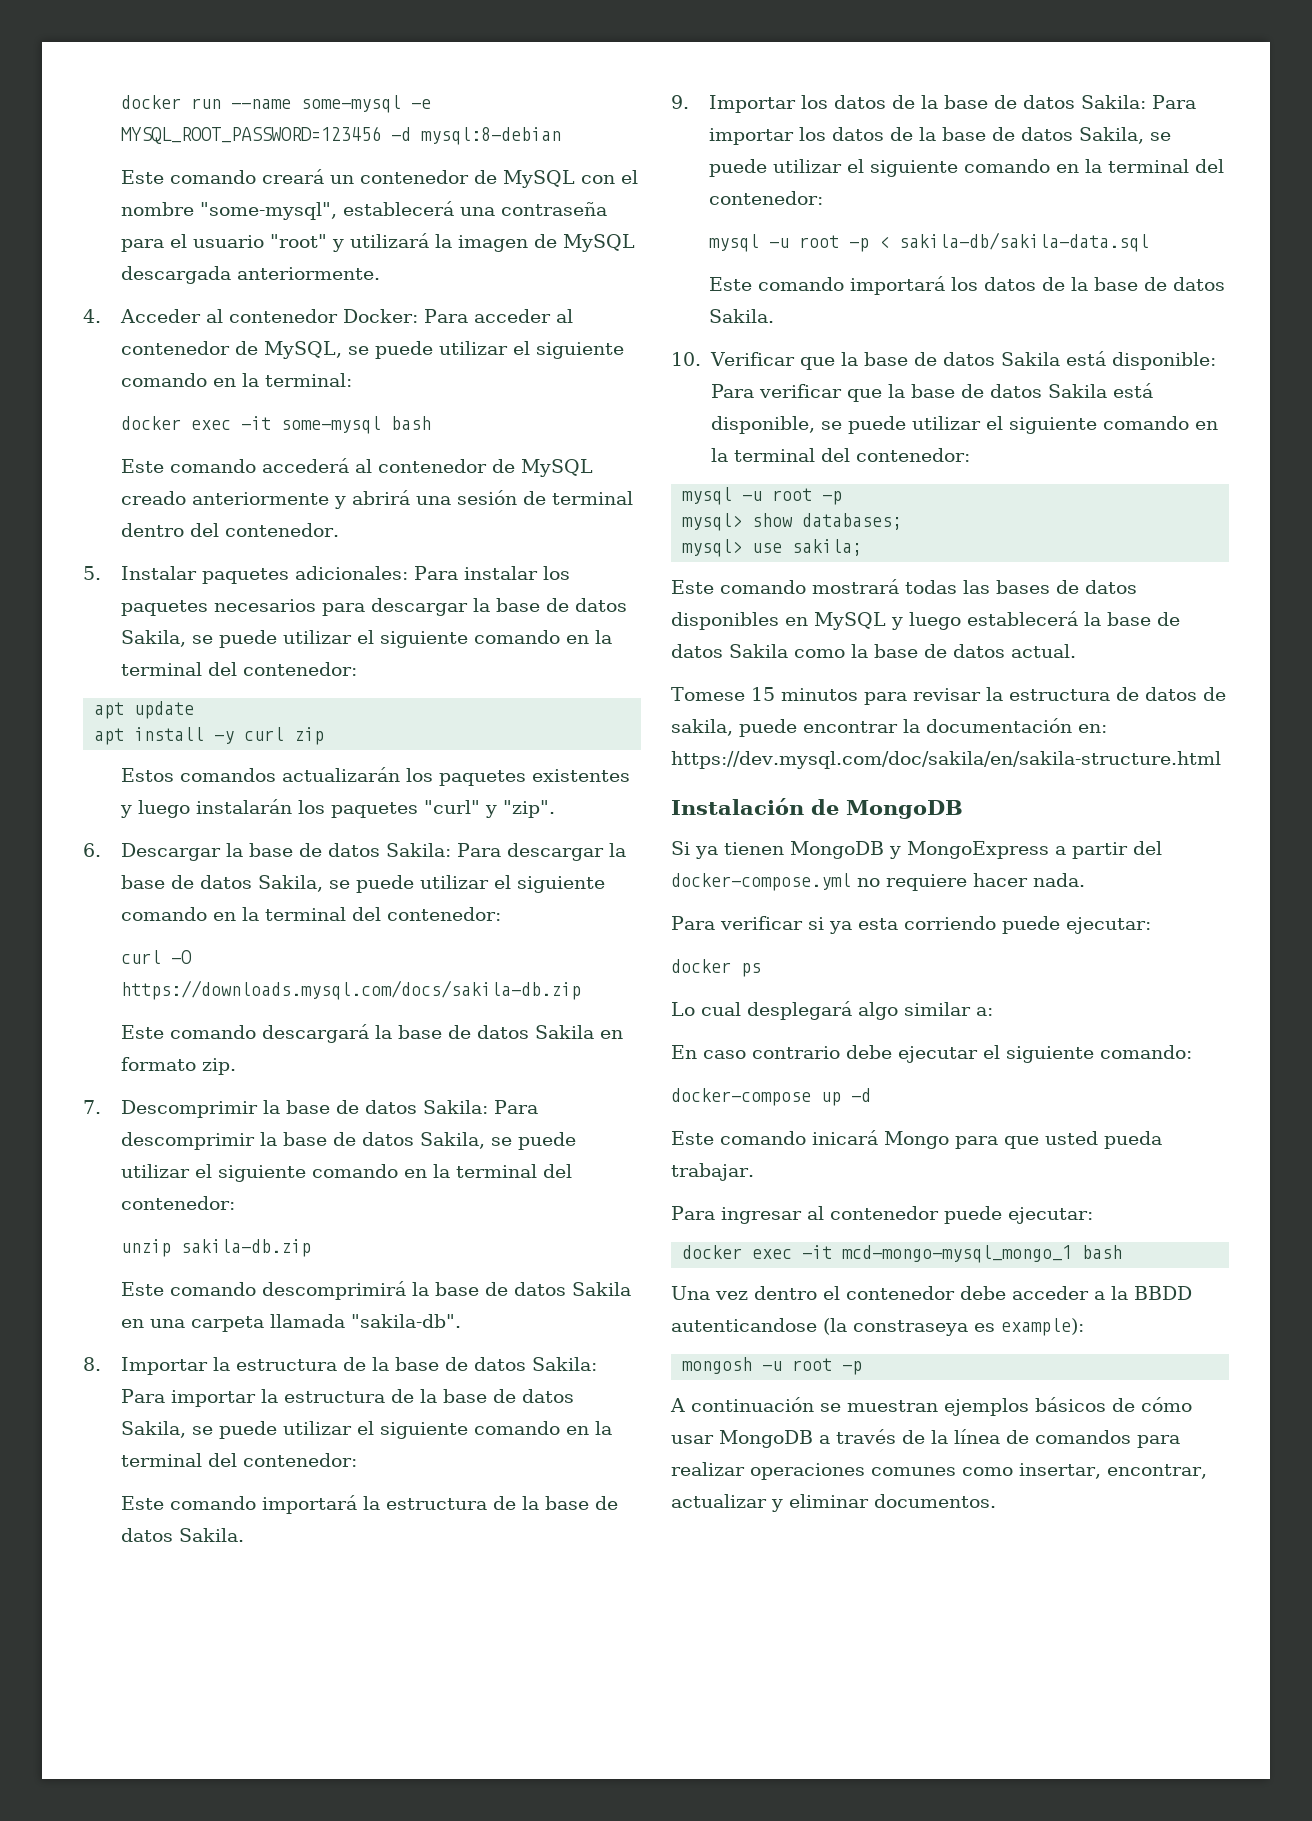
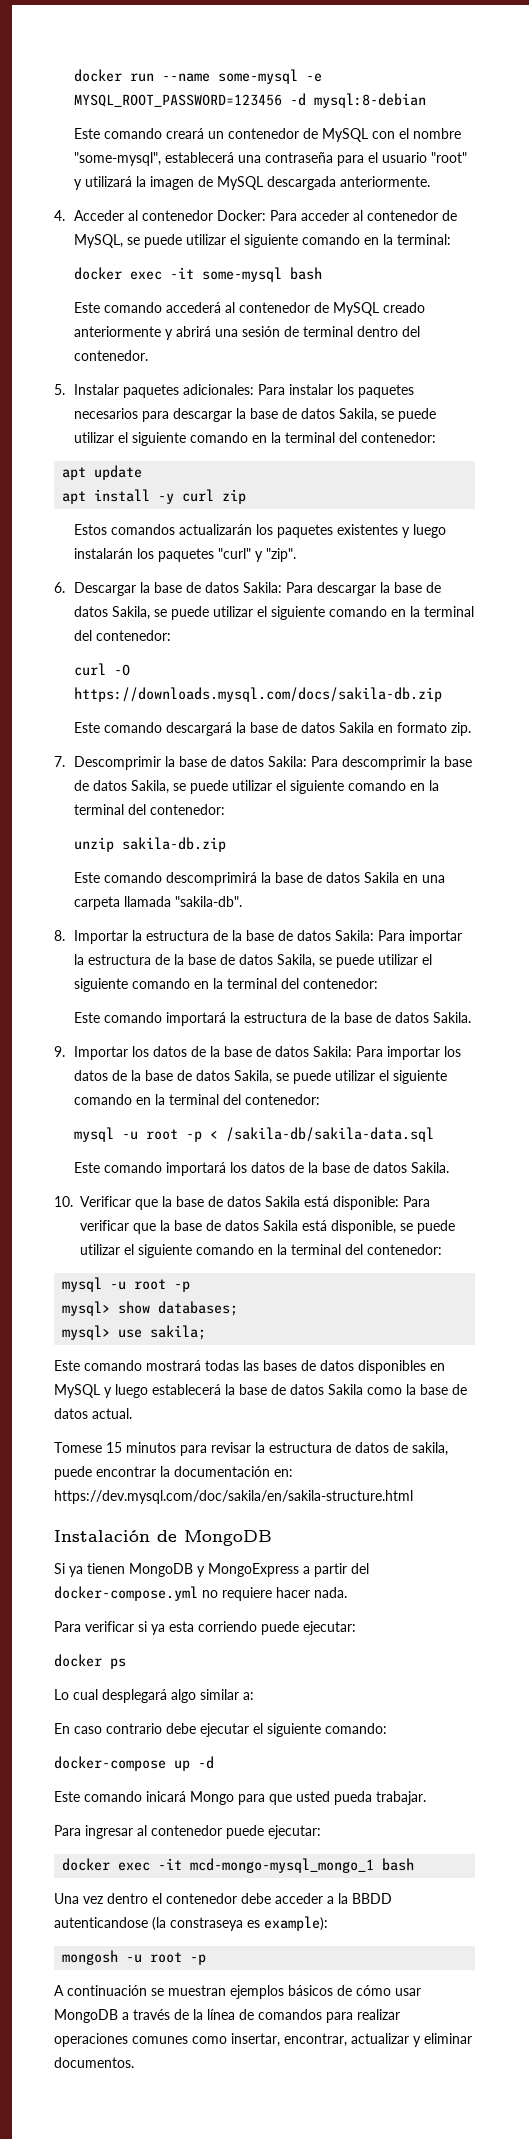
[898,232,1149,252] sakila-db/sakila-data.sql -> [226,1127,435,1142] /sakila-db/sakila-data.sql

